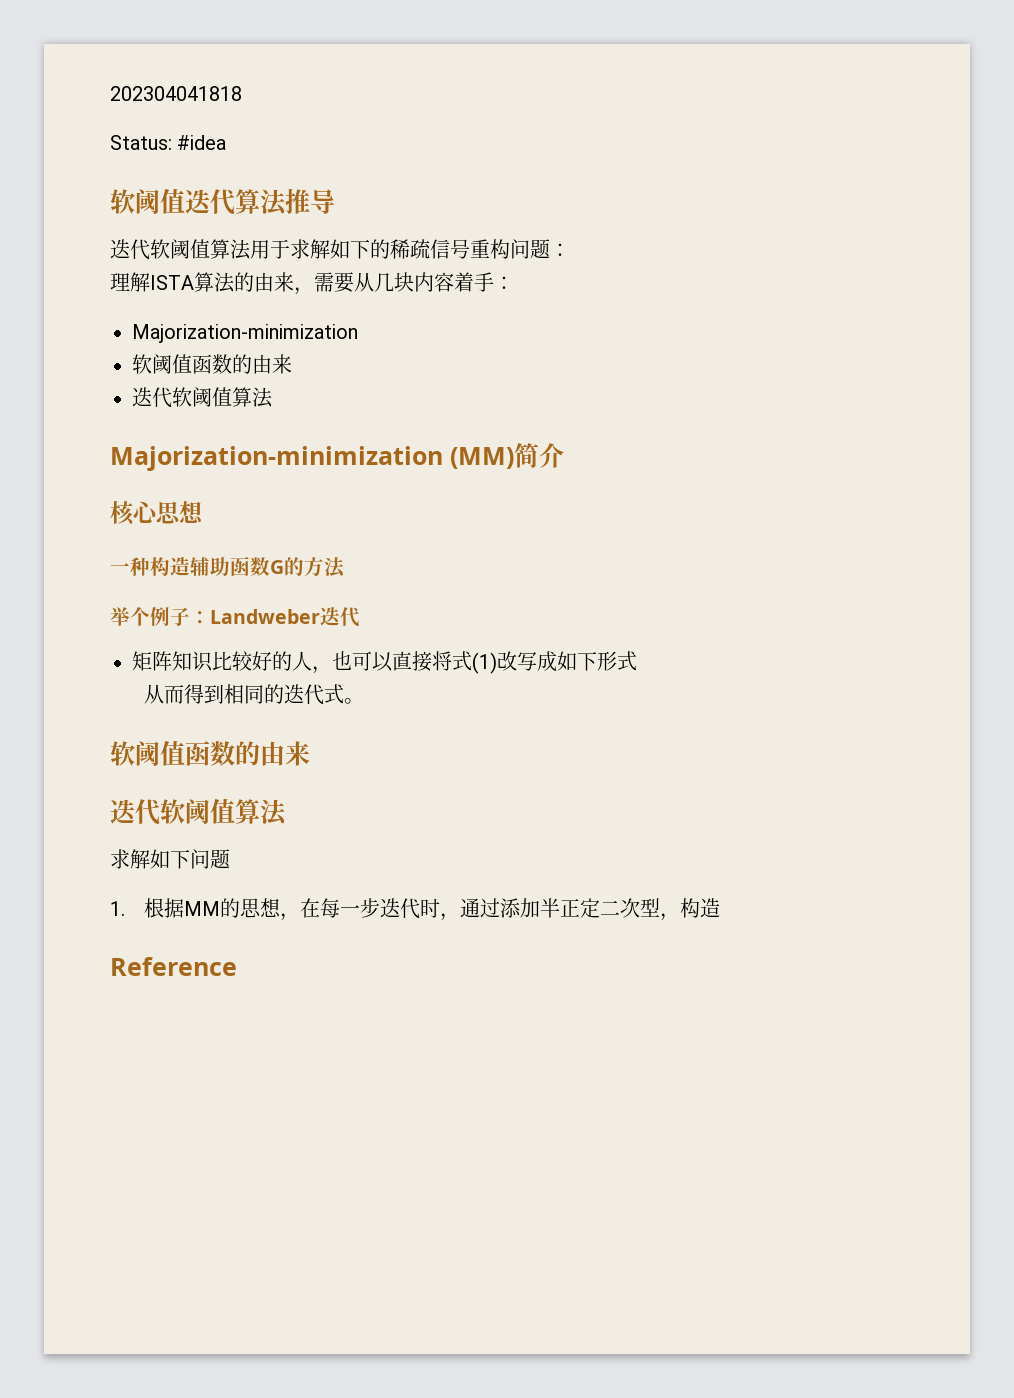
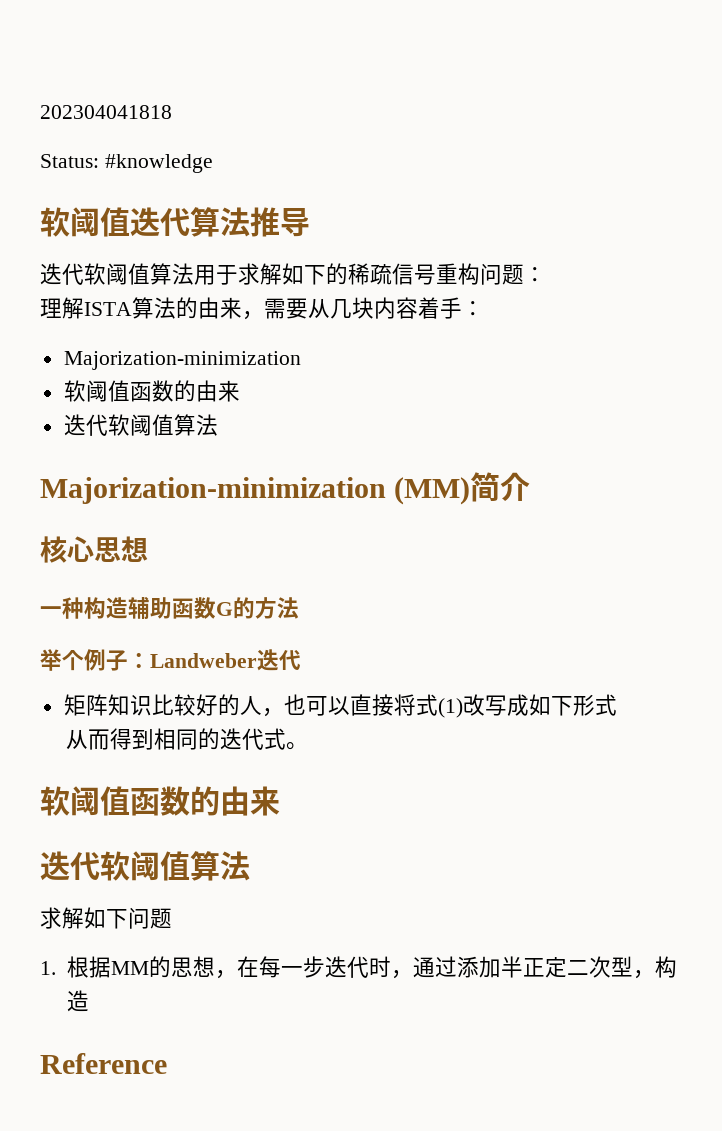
[177,135,227,150] #idea -> [104,154,213,173] #knowledge

